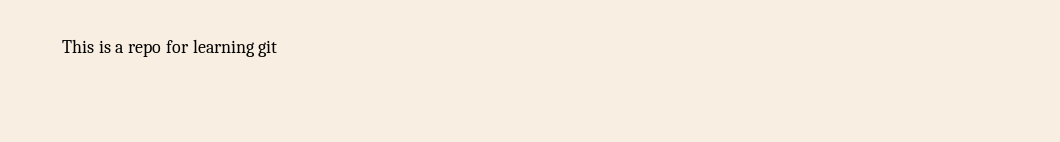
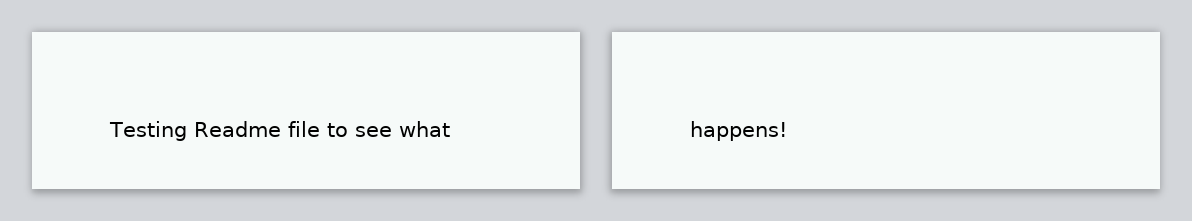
[62,39,278,57] This is a repo for learning git -> [109,121,787,141] Testing Readme file to see what happens!

